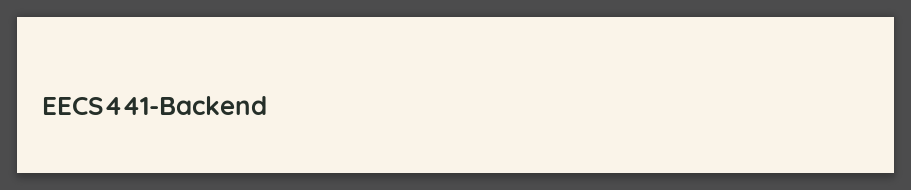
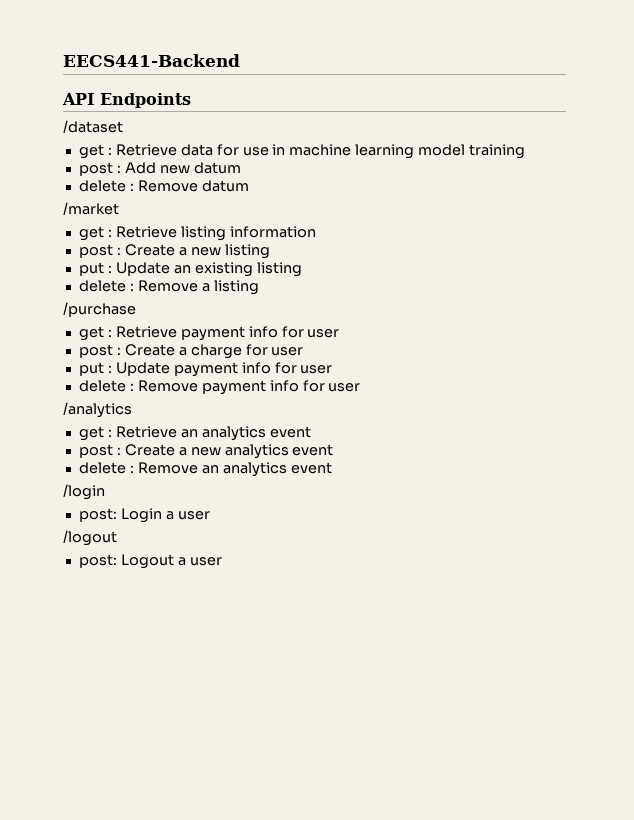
(267, 105) none -> [62,93,191,108] [63,120,123,133] [78,144,526,159] [78,162,241,176] [78,180,249,192] [63,202,119,215] [78,226,316,241] [78,244,270,259] [78,262,302,277] [78,280,259,295] [63,302,136,317] [78,326,340,341] [78,344,304,359] [78,362,333,377] [78,380,361,395] [63,402,132,418] [78,426,311,441] [78,444,334,459] [78,462,332,477] [63,484,105,500] [78,508,210,523] [63,530,117,546] [78,554,222,569] // API Endpoints // /dataset // get : Retrieve data for use in machine learning model training // post : Add new datum // delete : Remove datum // /market // get : Retrieve listing information // post : Create a new listing // put : Update an existing listing // delete : Remove a listing // /purchase // get : Retrieve payment info for user // post : Create a charge for user // put : Update payment info for user // delete : Remove payment info for user // /analytics // get : Retrieve an analytics event // post : Create a new analytics event // delete : Remove an analytics event // /login // post: Login a user // /logout // post: Logout a user

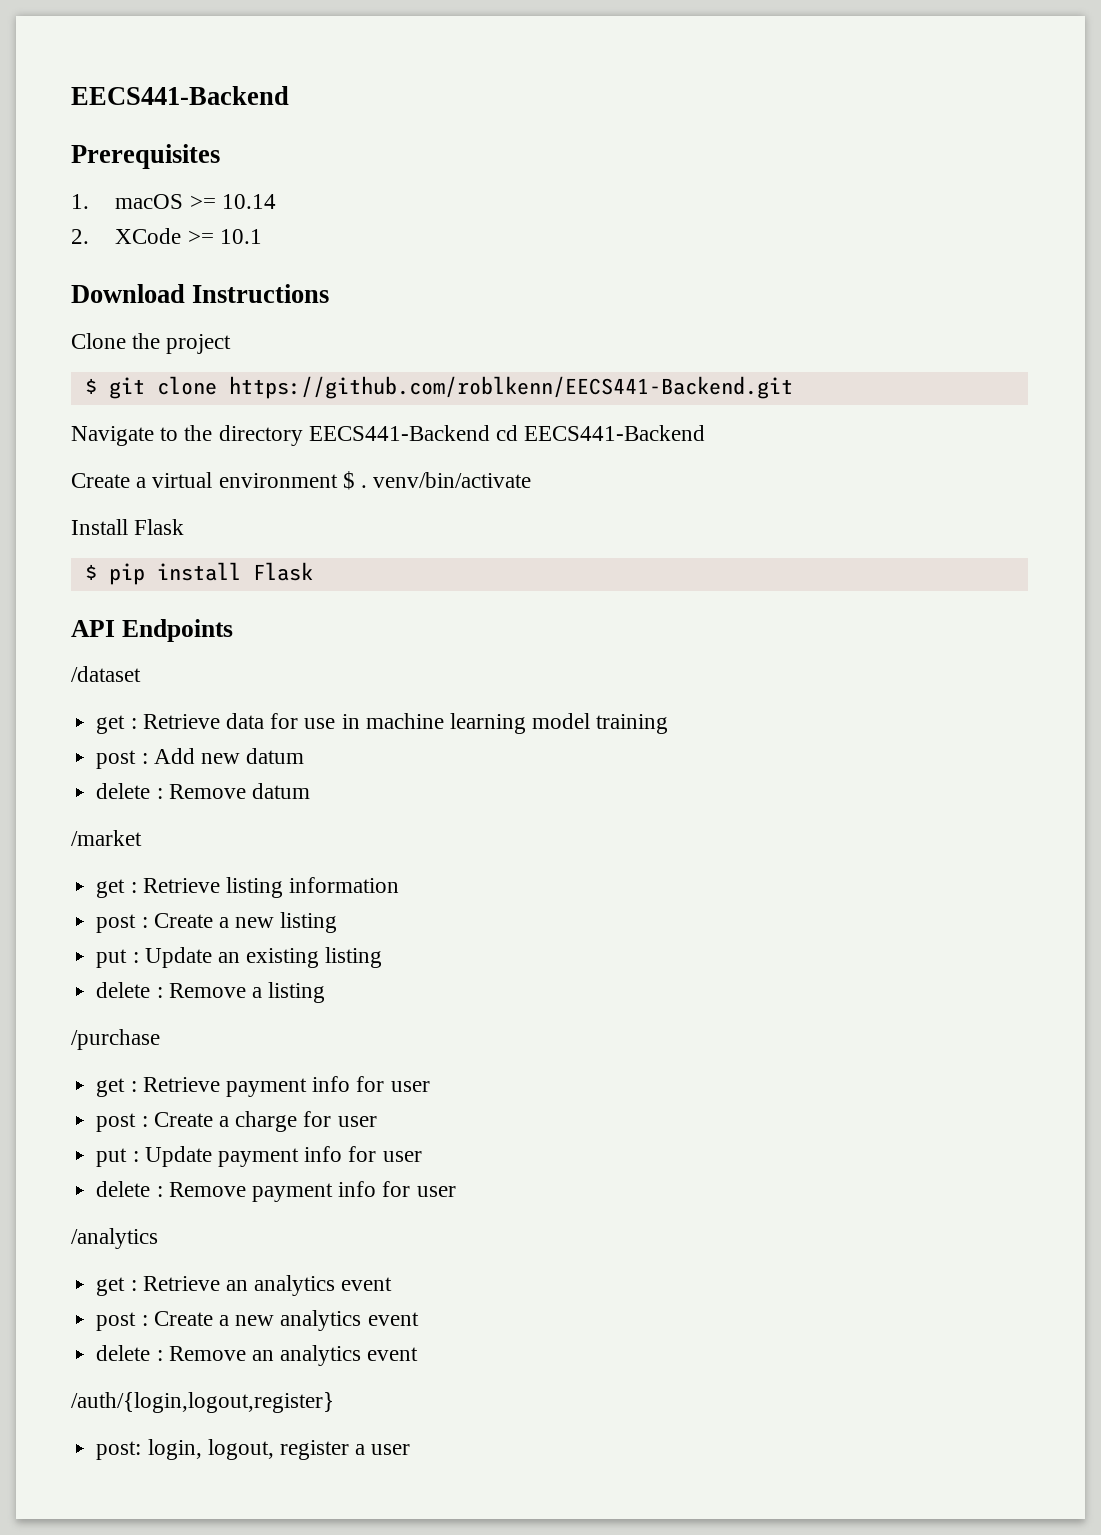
[63,54,240,67] EECS441-Backend -> [71,86,289,105] [71,144,220,169] [71,194,276,209] [71,228,262,244] [71,284,330,303] [71,333,232,354] [84,376,793,399] [71,425,706,446] [71,471,532,490] [71,519,185,535] [84,562,313,585] EECS441-Backend // Prerequisites // 1. macOS >= 10.14 // 2. XCode >= 10.1 // Download Instructions // Clone the project // $ git clone https://github.com/roblkenn/EECS441-Backend.git // Navigate to the directory EECS441-Backend cd EECS441-Backend // Create a virtual environment $ . venv/bin/activate // Install Flask // $ pip install Flask
[63,484,105,500] [78,508,210,523] [63,530,117,546] [78,554,222,569] /login // post: Login a user // /logout // post: Logout a user -> [71,1392,334,1413] [96,1439,411,1460] /auth/{login,logout,register} // post: login, logout, register a user

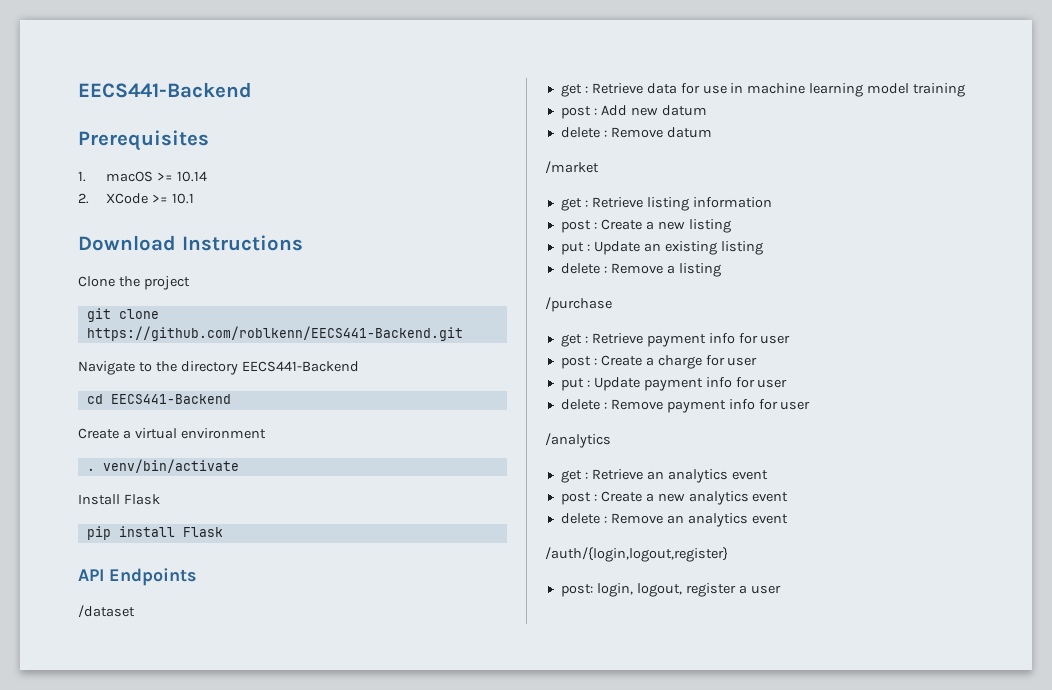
[84,378,97,394] $ -> (190, 283) none
(490, 433) none -> (359, 366) //
[342,471,355,490] $ -> (266, 433) //
[84,564,97,580] $ -> (160, 499) none

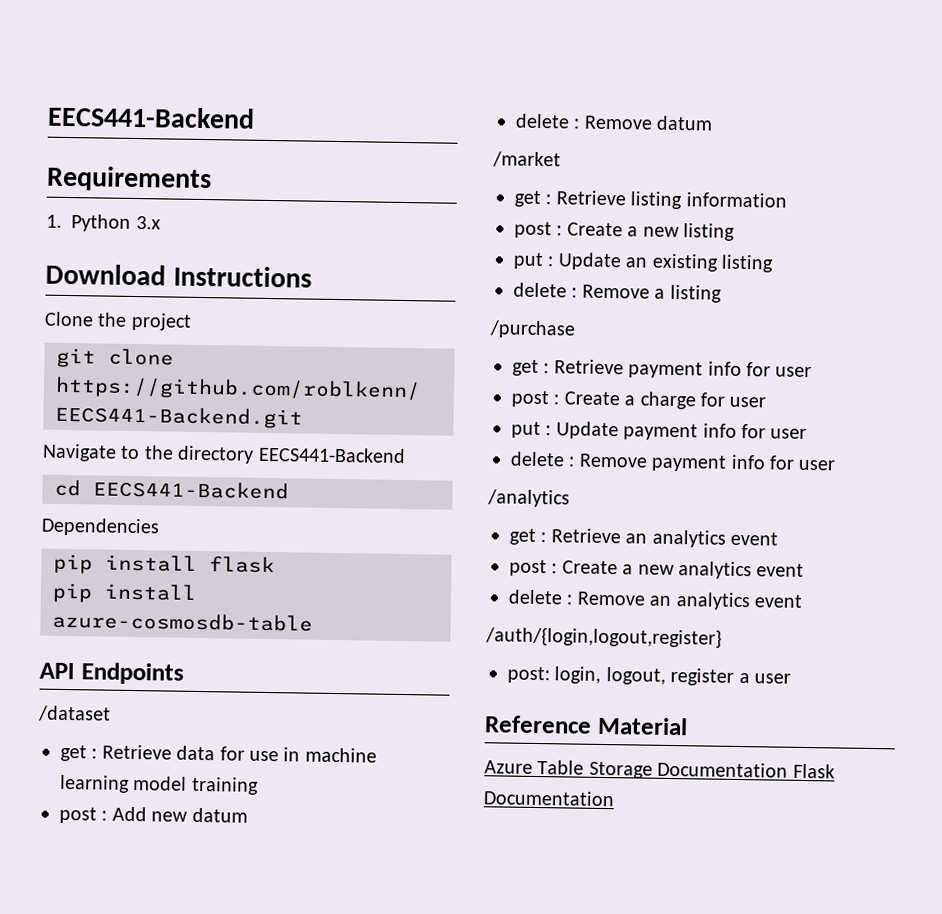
[78,82,252,98] [78,130,209,151] EECS441-Backend // Prerequisites -> [47,105,255,129] [46,165,212,193] EECS441-Backend // Requirements
[105,171,207,182] [78,193,194,204] macOS >= 10.14 // 2. XCode >= 10.1 -> [71,214,161,232] Python 3.x
[78,428,266,439] [86,459,239,473] [78,494,160,505] [86,526,223,540] Create a virtual environment // . venv/bin/activate // Install Flask // pip install Flask -> [41,517,160,537] [53,553,275,574] [52,582,197,603] [52,611,313,632] Dependencies // pip install flask // pip install azure-cosmosdb-table
(781, 589) none -> [484,715,688,736] [484,760,835,779] [483,790,615,807] // Reference Material // Azure Table Storage Documentation Flask Documentation

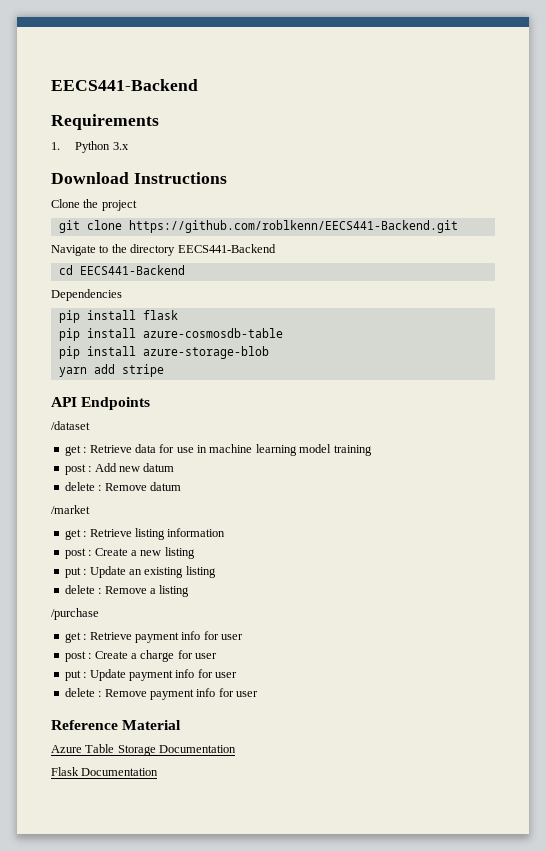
(313, 621) none -> [58,346,269,359] [58,364,164,377] // pip install azure-storage-blob // yarn add stripe
[487,489,570,508] [509,528,778,548] [509,559,805,580] [508,589,802,611] [485,626,722,649] [507,666,791,686] // /analytics // get : Retrieve an analytics event // post : Create a new analytics event // delete : Remove an analytics event // /auth/{login,logout,register} // post: login, logout, register a user -> (258, 694) none
(789, 769) none -> (237, 749) //

